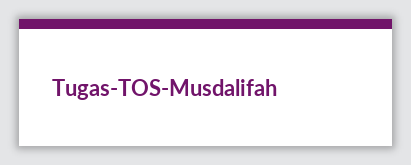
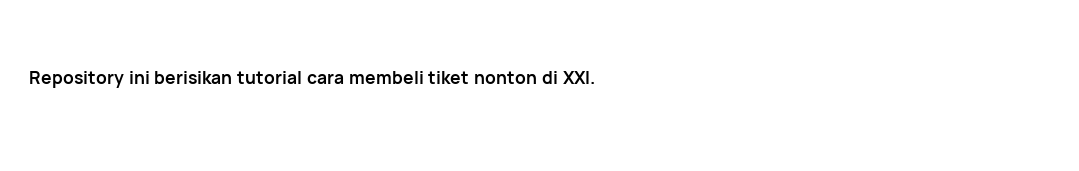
[52,79,277,100] Tugas-TOS-Musdalifah -> [29,71,595,88] Repository ini berisikan tutorial cara membeli tiket nonton di XXI.

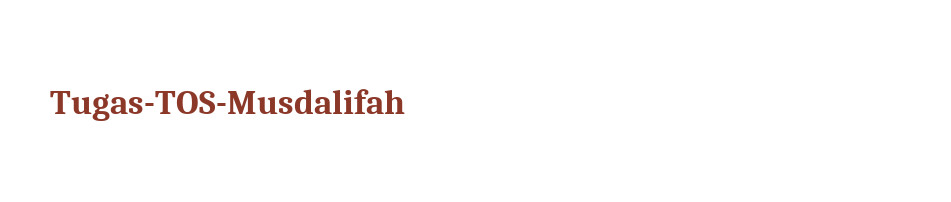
[29,71,595,88] Repository ini berisikan tutorial cara membeli tiket nonton di XXI. -> [50,89,405,121] Tugas-TOS-Musdalifah

